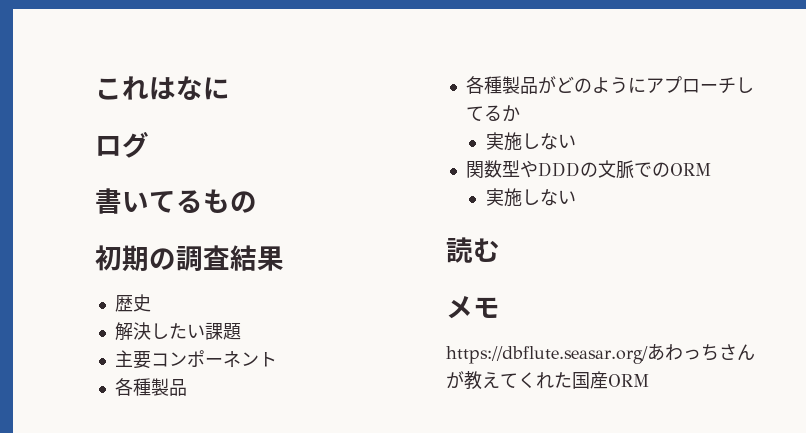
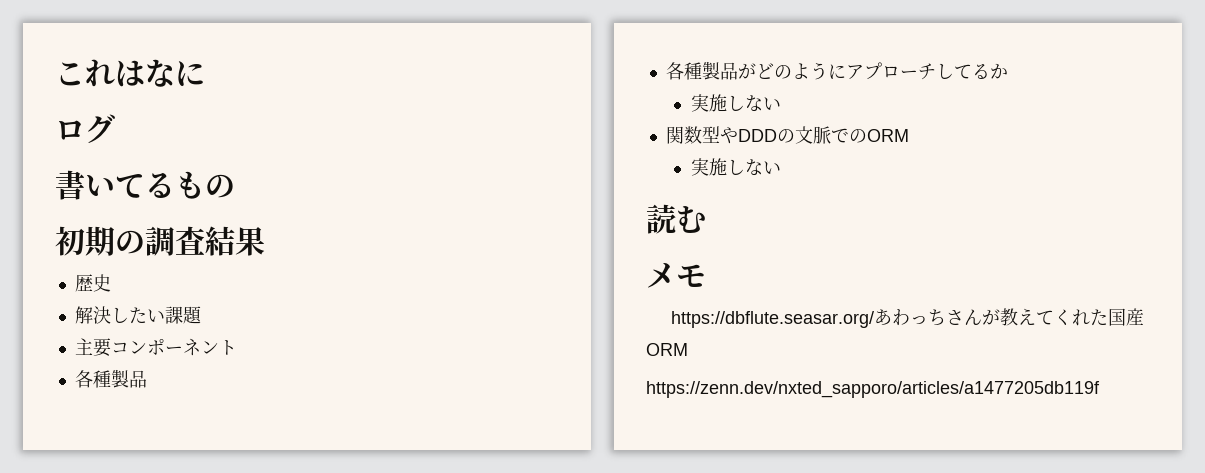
(649, 380) none -> [646,381,1100,398] // https://zenn.dev/nxted_sapporo/articles/a1477205db119f

